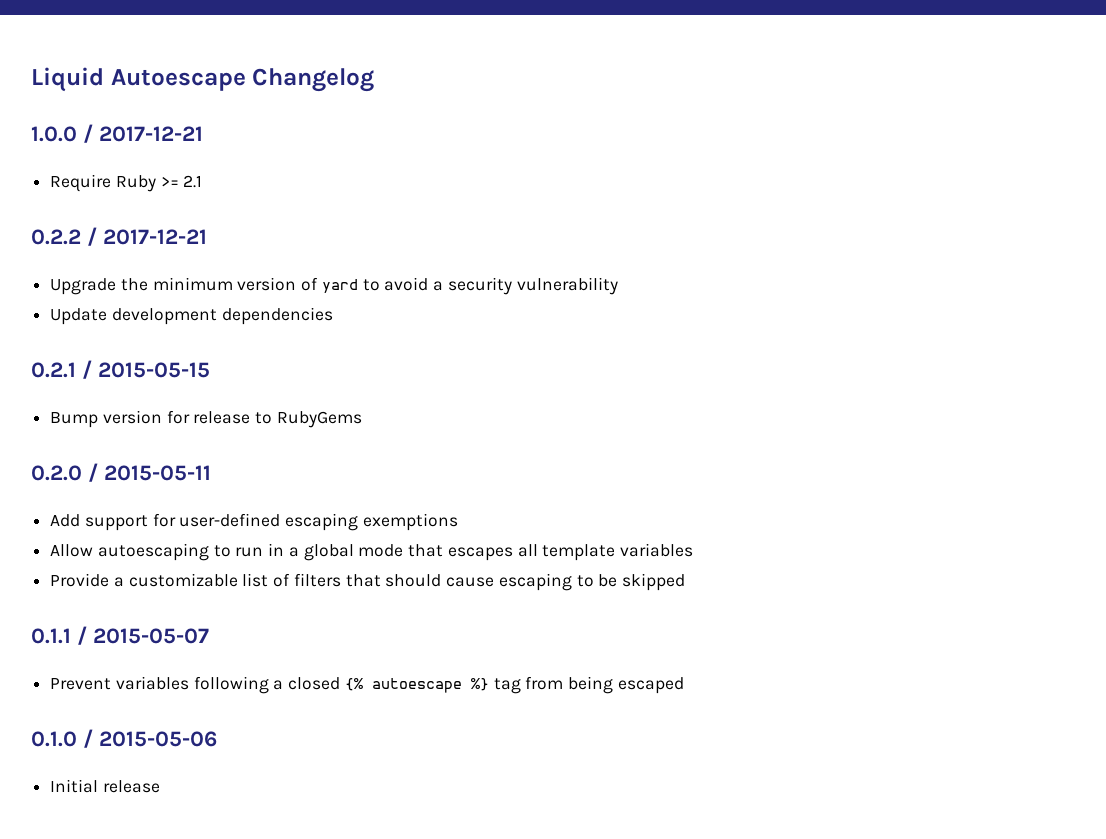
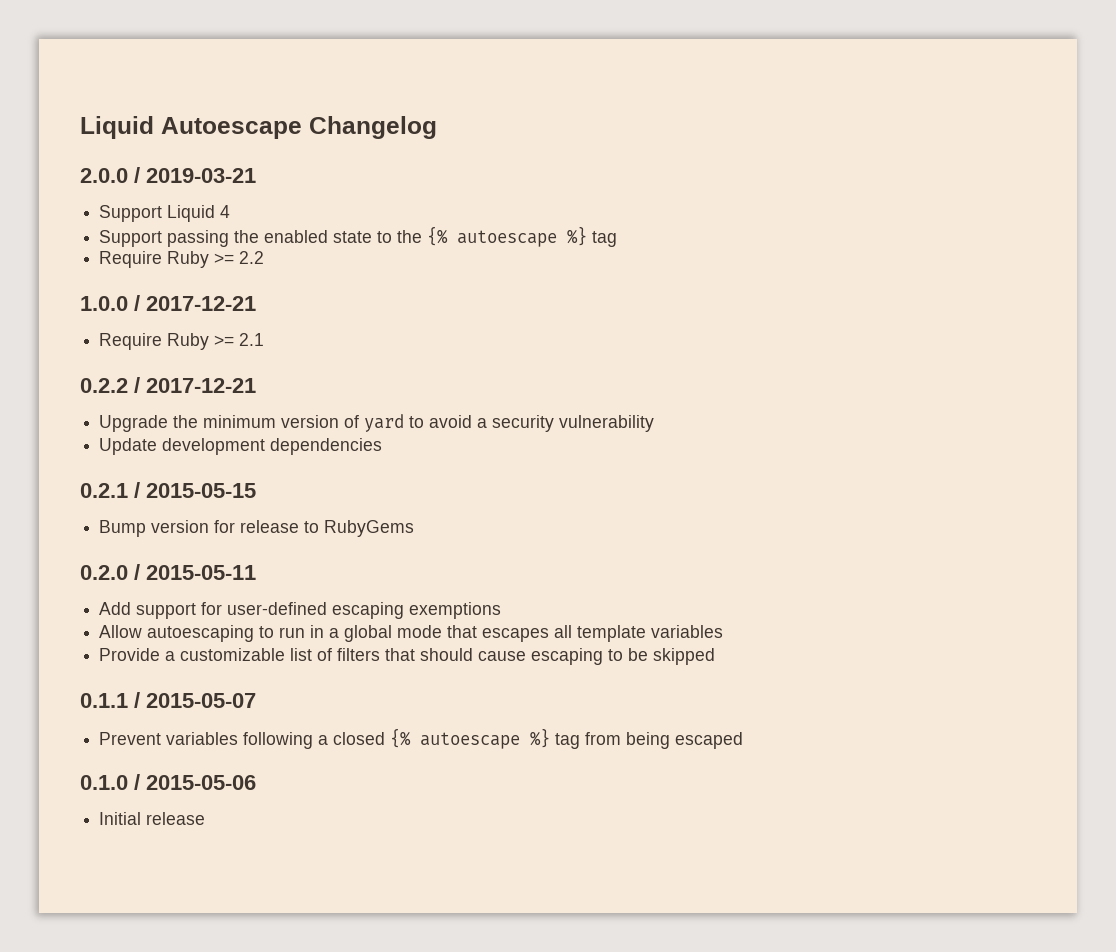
(375, 80) none -> [80,167,256,183] [99,205,231,222] [99,226,618,247] [99,251,265,268] // 2.0.0 / 2019-03-21 // Support Liquid 4 // Support passing the enabled state to the {% autoescape %} tag // Require Ruby >= 2.2

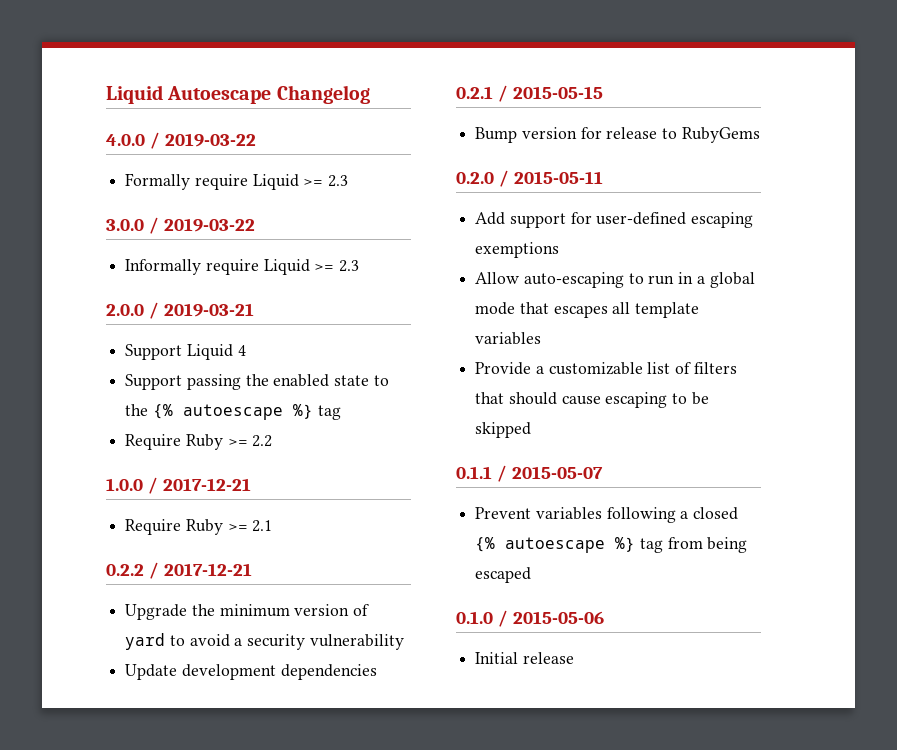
(437, 127) none -> [106,132,256,149] [125,173,349,190] [106,217,255,234] [125,259,360,275] // 4.0.0 / 2019-03-22 // Formally require Liquid >= 2.3 // 3.0.0 / 2019-03-22 // Informally require Liquid >= 2.3
[147,625,255,642] autoescaping -> [523,272,624,288] auto-escaping

